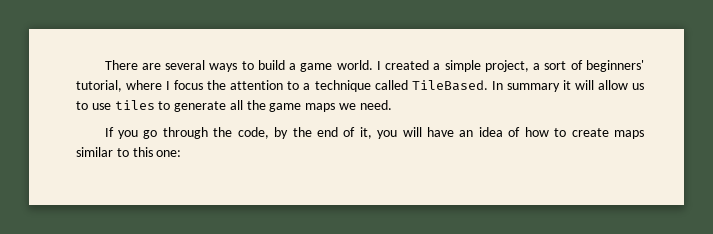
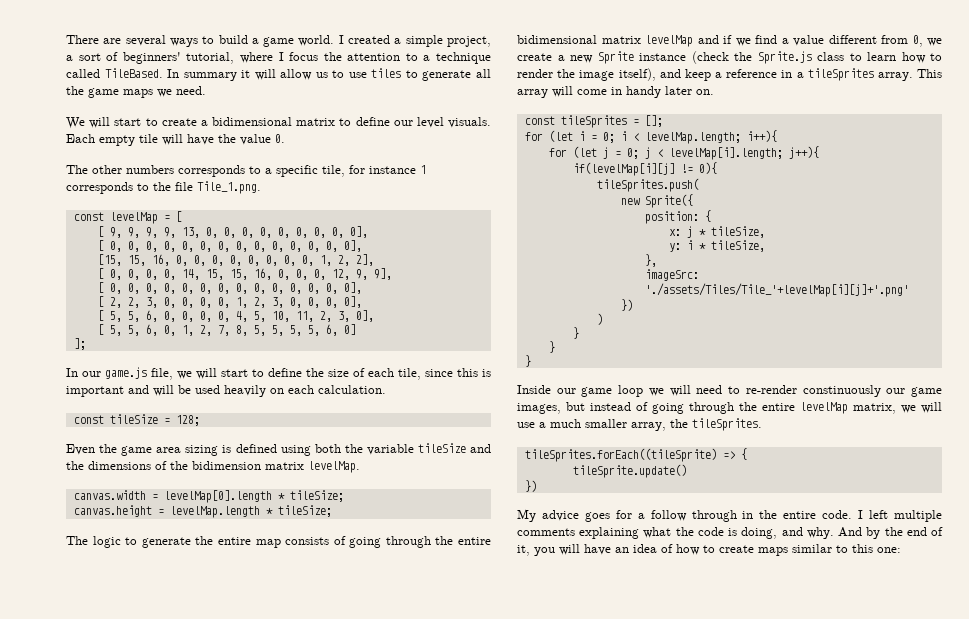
[104,127,269,139] If you go through the code, -> [66,117,492,129] [66,134,285,146] [66,165,426,177] [66,181,261,194] [73,211,182,224] [97,226,368,238] [97,240,362,252] [97,254,374,266] [97,268,392,280] [97,282,362,294] [97,296,362,308] [97,310,374,322] [97,324,356,336] [73,338,86,350] [66,367,491,380] [66,385,386,397] [73,414,200,426] [66,443,491,456] [66,461,360,473] [73,490,344,503] [73,505,332,518] [66,536,491,548] [517,35,942,47] [517,51,942,64] [517,68,942,81] [517,86,714,98] [524,115,663,128] [524,130,777,144] [548,146,819,160] [572,162,717,176] [596,178,699,192] [620,194,693,208] [644,210,711,224] [668,226,765,238] [668,240,765,252] [644,254,657,267] [644,269,699,281] [644,283,909,297] [620,299,633,311] [596,313,603,325] [572,327,579,339] [548,341,555,353] [524,355,531,367] [517,385,942,397] [517,402,942,414] [517,418,762,431] [524,448,747,462] [572,464,687,478] [524,480,537,492] [517,509,942,522] [517,527,863,539] We will start to create a bidimensional matrix to define our level visuals. Each empty tile will have the value 0. // The other numbers corresponds to a specific tile, for instance 1 corresponds to the file Tile_1.png. // const levelMap = [ // [ 9, 9, 9, 9, 13, 0, 0, 0, 0, 0, 0, 0, 0, 0], // [ 0, 0, 0, 0, 0, 0, 0, 0, 0, 0, 0, 0, 0, 0], // [15, 15, 16, 0, 0, 0, 0, 0, 0, 0, 0, 1, 2, 2], // [ 0, 0, 0, 0, 14, 15, 15, 16, 0, 0, 0, 12, 9, 9], // [ 0, 0, 0, 0, 0, 0, 0, 0, 0, 0, 0, 0, 0, 0], // [ 2, 2, 3, 0, 0, 0, 0, 1, 2, 3, 0, 0, 0, 0], // [ 5, 5, 6, 0, 0, 0, 0, 4, 5, 10, 11, 2, 3, 0], // [ 5, 5, 6, 0, 1, 2, 7, 8, 5, 5, 5, 5, 6, 0] // ]; // In our game.js file, we will start to define the size of each tile, since this is important and will be used heavily on each calculation. // const tileSize = 128; // Even the game area sizing is defined using both the variable tileSize and the dimensions of the bidimension matrix levelMap. // canvas.width = levelMap[0].length * tileSize; // canvas.height = levelMap.length * tileSize; // The logic to generate the entire map consists of going through the entire bidimensional matrix levelMap and if we find a value different from 0, we create a new Sprite instance (check the Sprite.js class to learn how to render the image itself), and keep a reference in a tileSprites array. This array will come in handy later on. // const tileSprites = []; // for (let i = 0; i < levelMap.length; i++){ // for (let j = 0; j < levelMap[i].length; j++){ // if(levelMap[i][j] != 0){ // tileSprites.push( // new Sprite({ // position: { // x: j * tileSize, // y: i * tileSize, // }, // imageSrc: './assets/Tiles/Tile_'+levelMap[i][j]+'.png' // }) // ) // } // } // } // Inside our game loop we will need to re-render constinuously our game images, but instead of going through the entire levelMap matrix, we will use a much smaller array, the tileSprites. // tileSprites.forEach((tileSprite) => { // tileSprite.update() // }) // My advice goes for a follow through in the entire code. I left multiple comments explaining what the code is doing, and why. And

